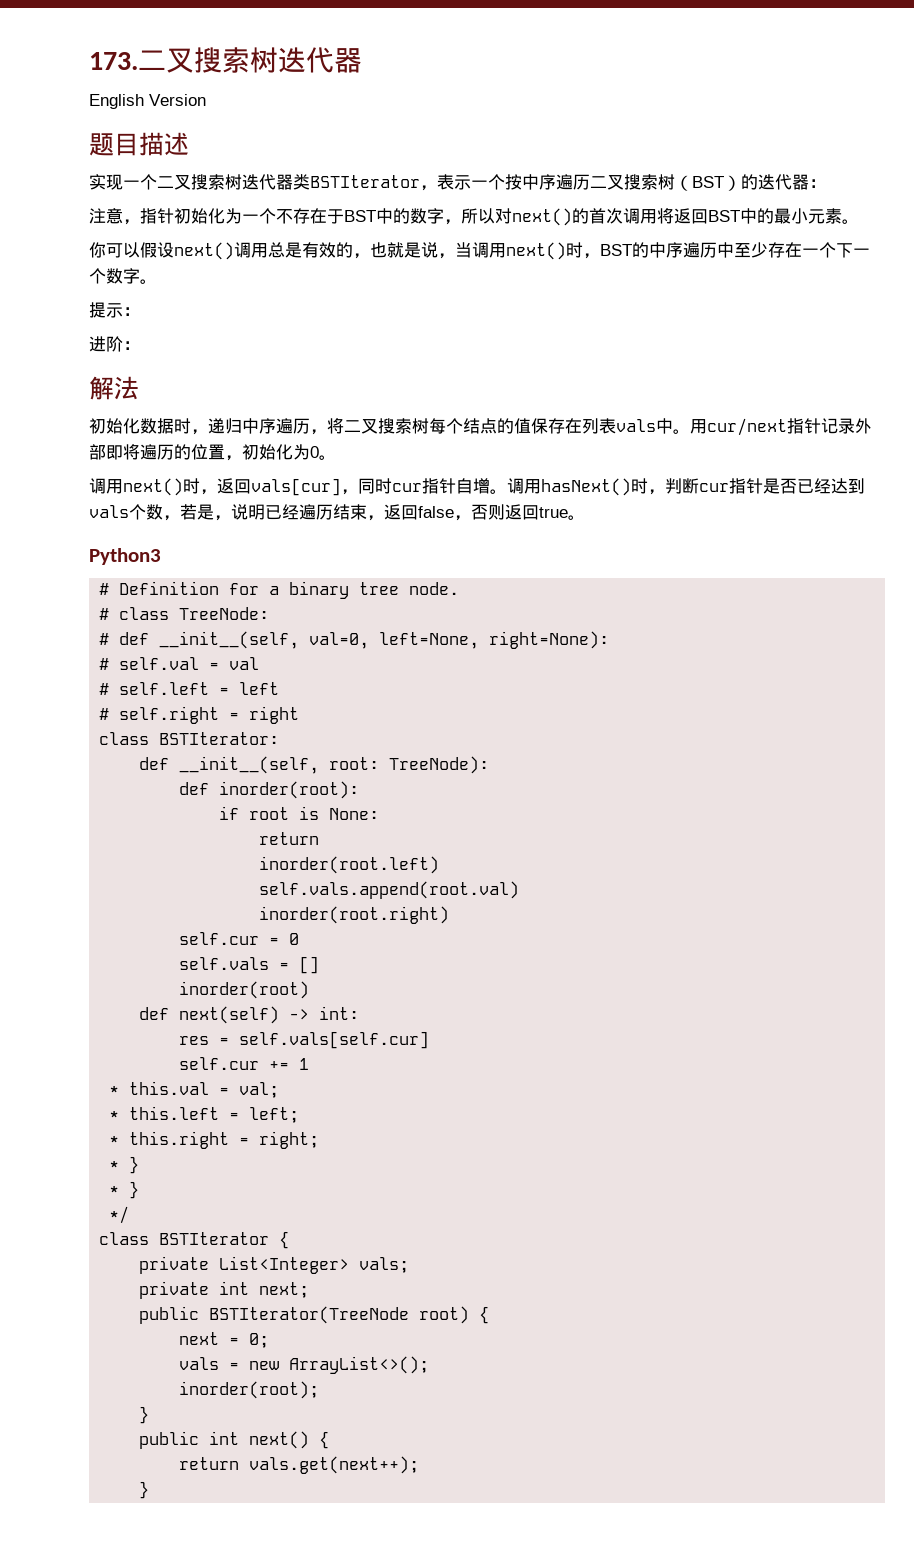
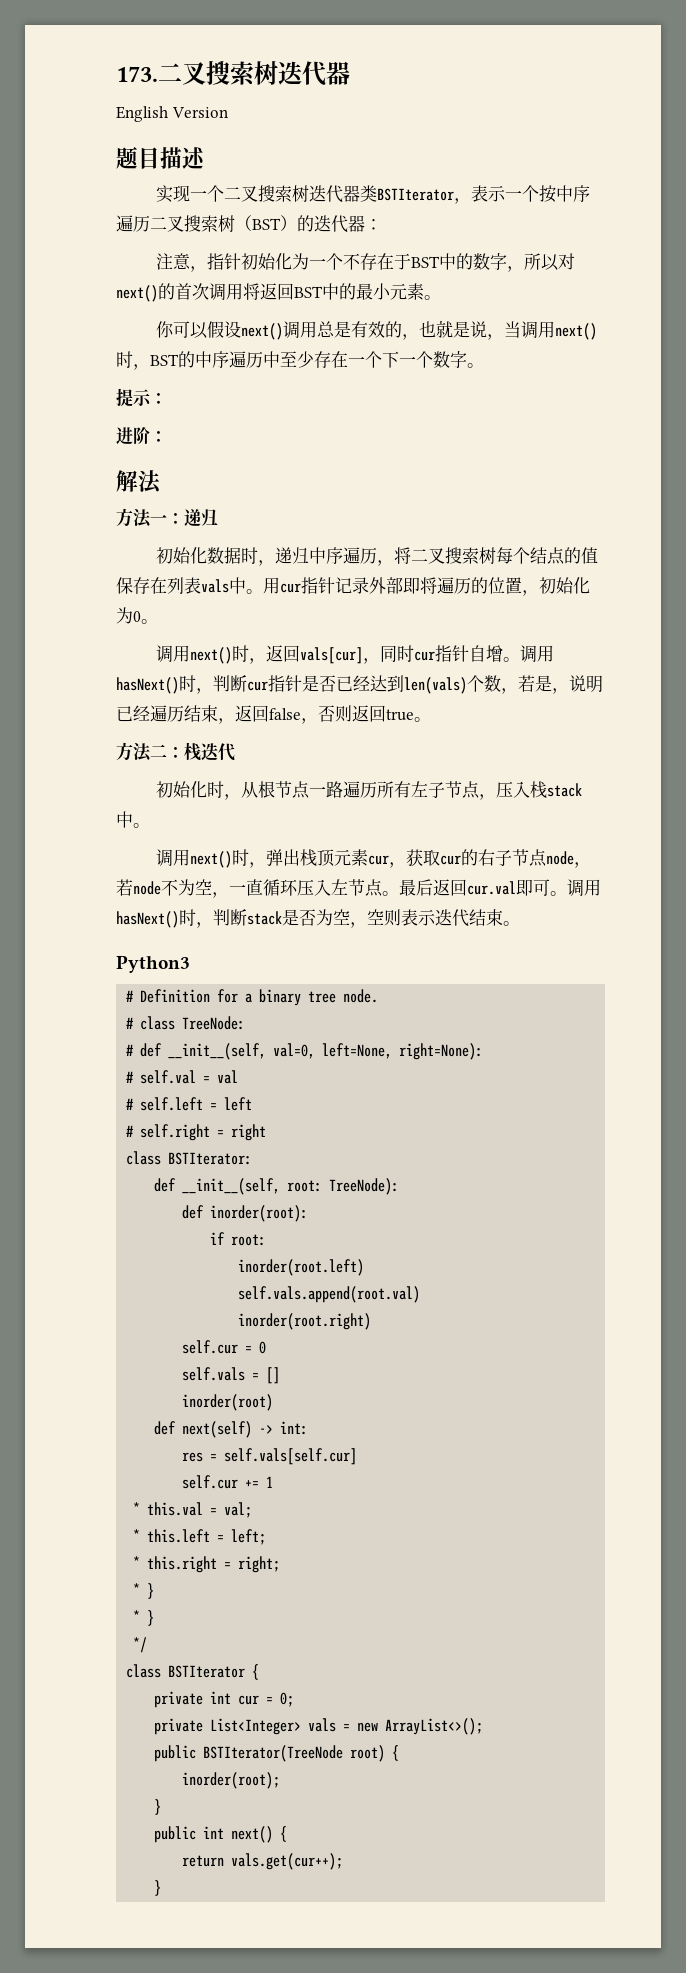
(139, 388) none -> [116,508,218,528] // 方法一：递归
[707,418,787,436] cur/next -> [280,583,301,593] cur
[89,505,129,518] vals -> [404,677,467,694] len(vals)
(585, 517) none -> [116,742,235,762] [155,781,582,800] [116,811,150,828] [155,849,591,868] [116,879,601,898] [116,909,520,928] // 方法二：栈迭代 // 初始化时，从根节点一路遍历所有左子节点，压入栈stack中。 // 调用next()时，弹出栈顶元素cur，获取cur的右子节点node，若node不为空，一直循环压入左节点。最后返回cur.val即可。调用hasNext()时，判断stack是否为空，空则表示迭代结束。
[249,806,380,820] [259,832,320,845] root is None: // return -> [231,1234,267,1246] root:
[219,1256,410,1274] [139,1281,310,1299] [139,1306,490,1324] [179,1332,270,1348] [179,1356,430,1374] List<Integer> vals; // private int next; // public BSTIterator(TreeNode root) { // next = 0; // vals = new ArrayList<>(); -> [210,1691,295,1707] [154,1718,484,1735] [154,1745,400,1762] int cur = 0; // private List<Integer> vals = new ArrayList<>(); // public BSTIterator(TreeNode root) {
[249,1456,420,1474] vals.get(next++); -> [231,1853,344,1870] vals.get(cur++);

